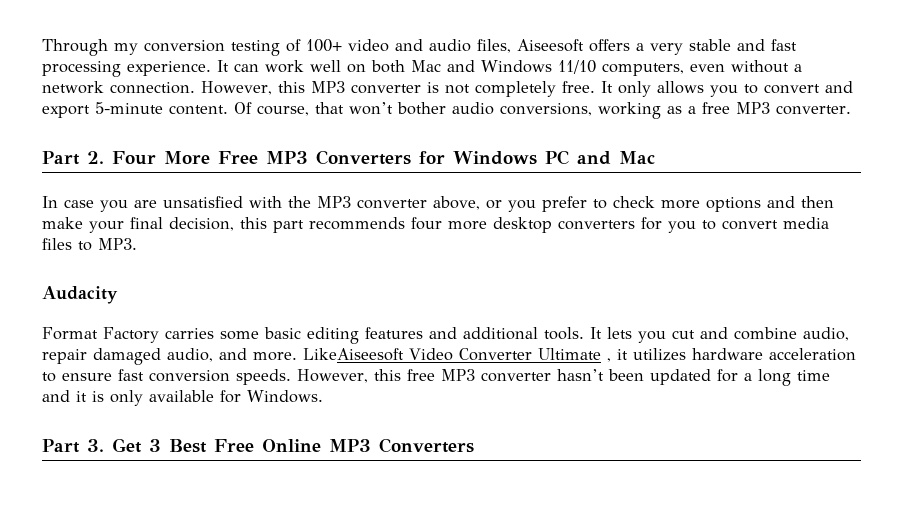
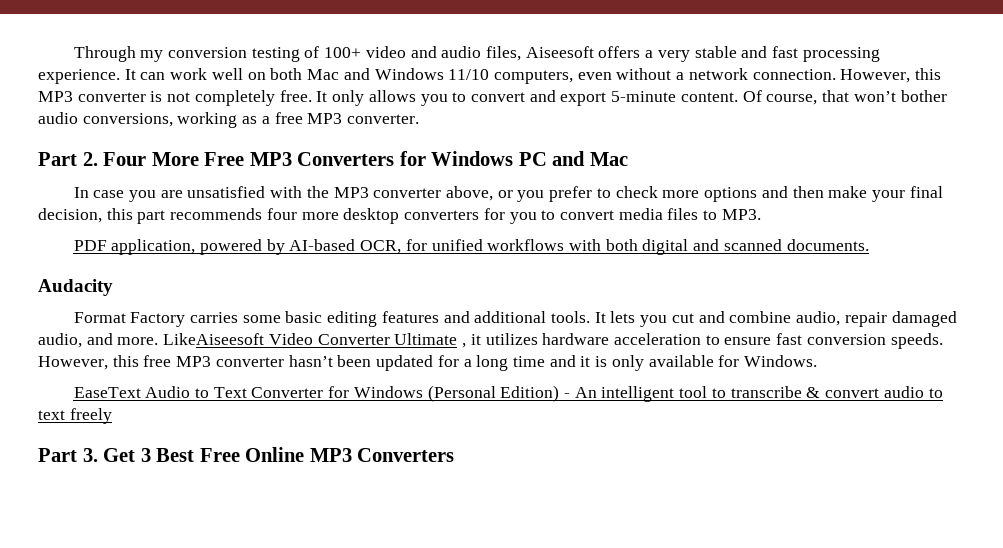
(137, 244) none -> [73,239,869,255] // PDF application, powered by AI-based OCR, for unified workflows with both digital and scanned documents.
(323, 396) none -> [73,385,943,402] [38,408,112,424] // EaseText Audio to Text Converter for Windows (Personal Edition) - An intelligent tool to transcribe & convert audio to text freely

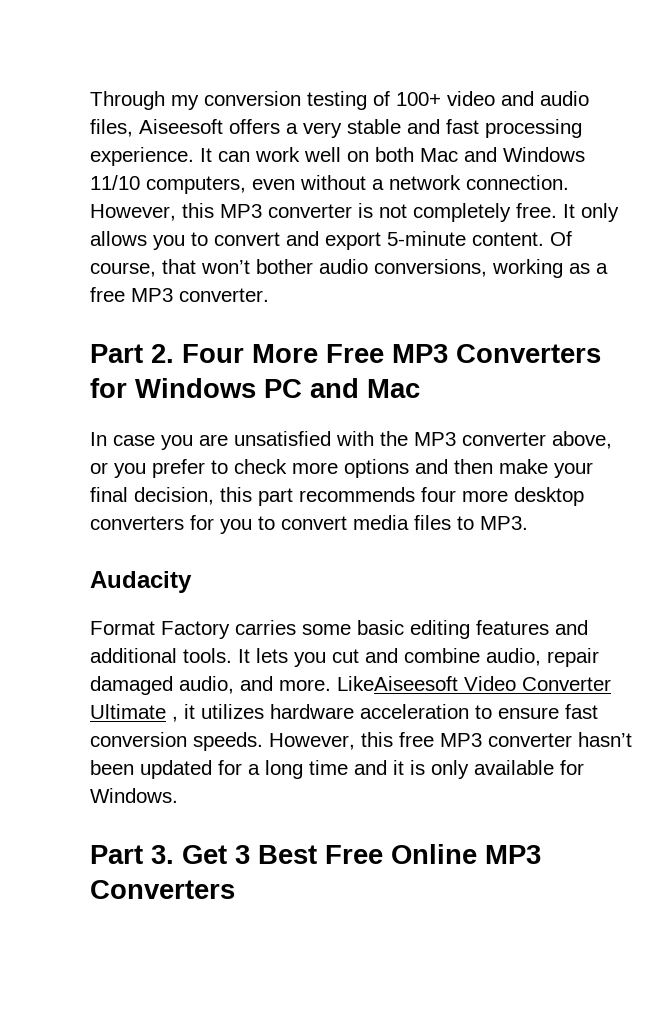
[73,239,869,255] // PDF application, powered by AI-based OCR, for unified workflows with both digital and scanned documents. -> (528, 523) none
[73,385,943,402] [38,408,112,424] // EaseText Audio to Text Converter for Windows (Personal Edition) - An intelligent tool to transcribe & convert audio to text freely -> (178, 795) none

